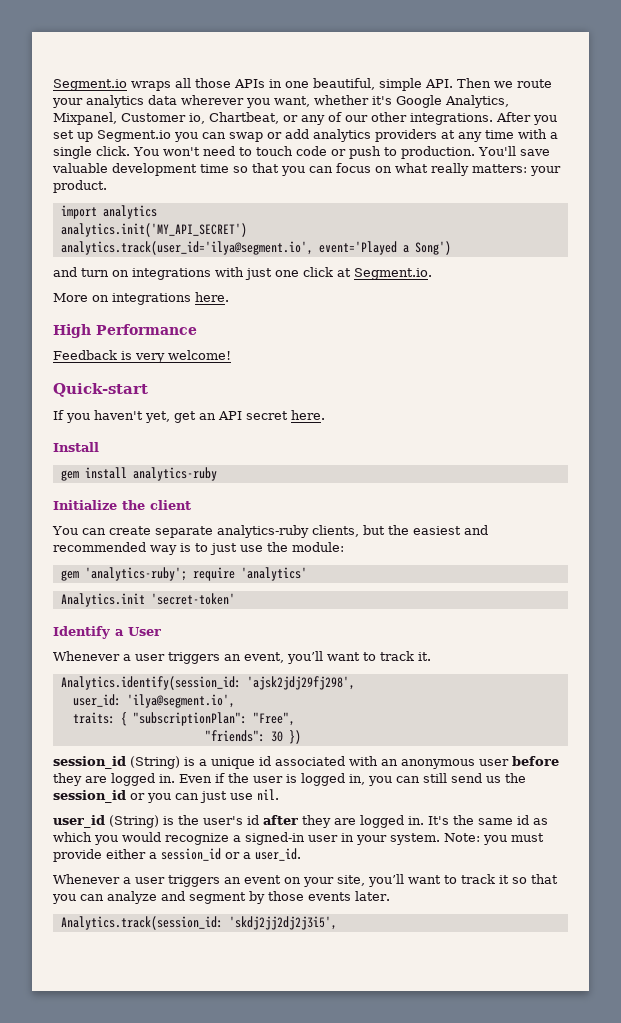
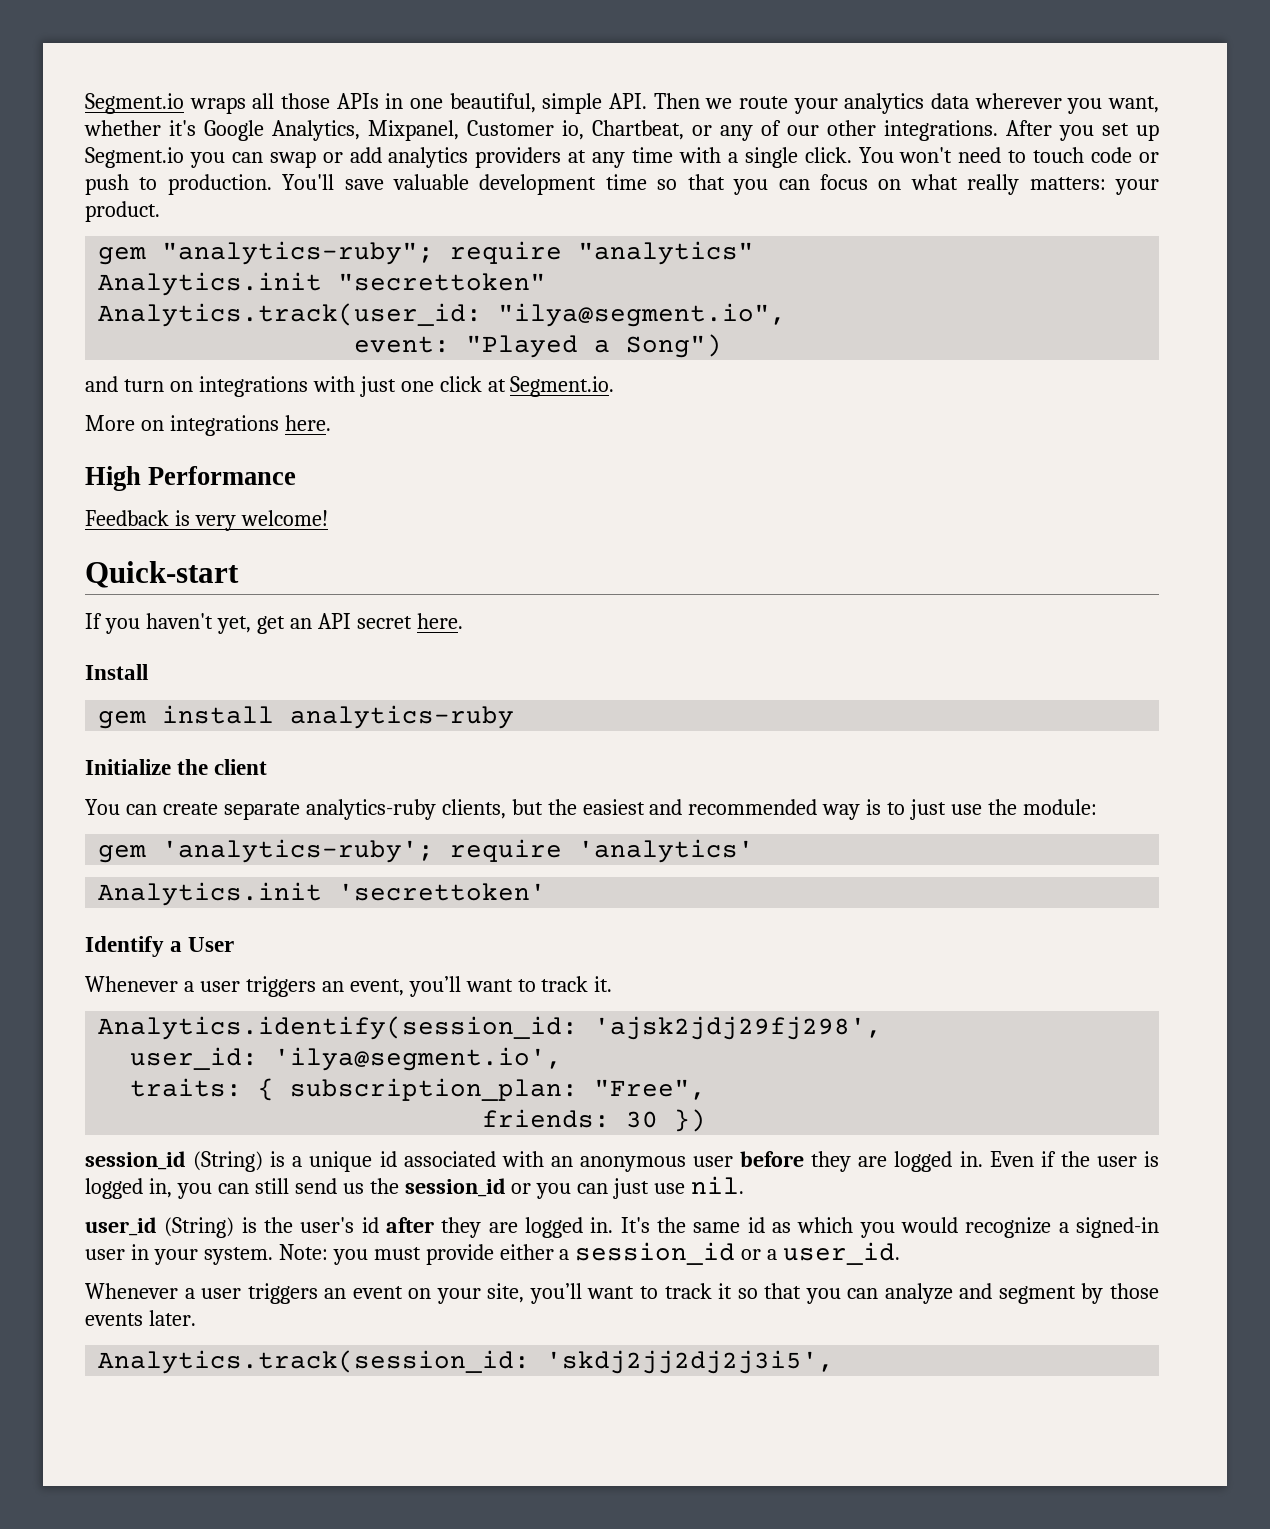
[60,205,157,219] [60,223,247,237] [60,241,451,255] import analytics // analytics.init('MY_API_SECRET') // analytics.track(user_id='ilya@segment.io', event='Played a Song') -> [98,241,755,265] [98,272,547,296] [98,303,787,327] [354,334,723,358] gem "analytics-ruby"; require "analytics" // Analytics.init "secrettoken" // Analytics.track(user_id: "ilya@segment.io", // event: "Played a Song")
[150,593,235,605] 'secret-token' -> [338,883,547,901] 'secrettoken'
[132,712,247,726] "subscriptionPlan": -> [290,1078,579,1101] subscription_plan:
[204,730,265,742] "friends": -> [482,1109,611,1128] friends:

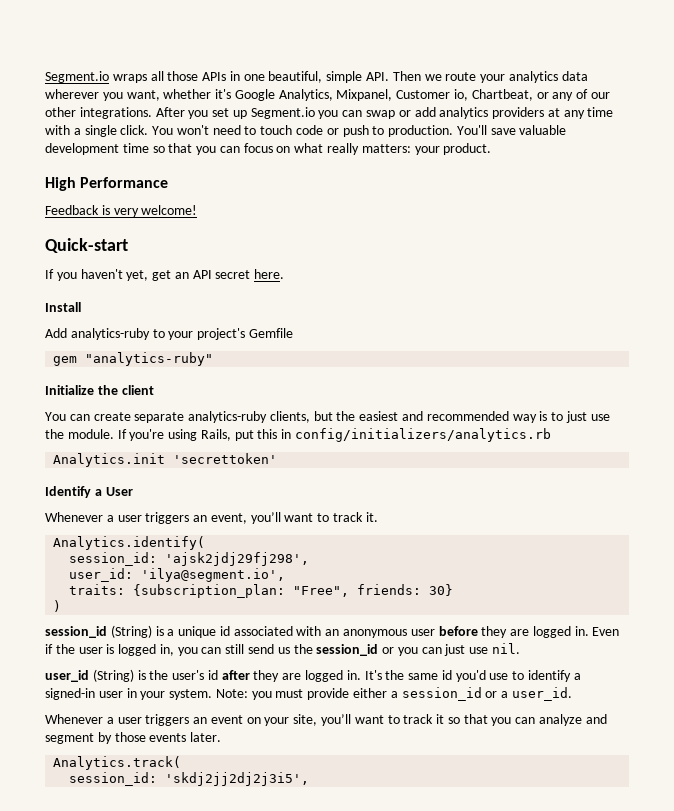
[98,241,755,265] [98,272,547,296] [98,303,787,327] [354,334,723,358] [85,376,615,397] [85,415,331,436] // gem "analytics-ruby"; require "analytics" // Analytics.init "secrettoken" // Analytics.track(user_id: "ilya@segment.io", // event: "Played a Song") // and turn on integrations with just one click at Segment.io. // More on integrations here. -> (492, 149) none
[98,705,515,729] // gem install analytics-ruby -> [45,328,293,340] [53,352,214,366] // Add analytics-ruby to your project's Gemfile // gem "analytics-ruby"
[1022,799,1097,815] [98,839,755,863] module: // gem 'analytics-ruby'; require 'analytics' -> [67,428,552,442] module. If you're using Rails, put this in config/initializers/analytics.rb
[98,1016,579,1040] Analytics.identify(session_id: -> [53,536,206,550] [69,552,158,566] Analytics.identify( // session_id:
[258,1078,579,1101] { subscription_plan: -> [133,584,286,598] {subscription_plan:
[482,1109,707,1132] // friends: 30 }) -> [357,584,454,596] [53,600,62,612] friends: 30} // )
[772,1217,1052,1238] as which you would recognize -> [455,670,572,682] you'd use to identify
[98,1350,531,1374] Analytics.track(session_id: -> [53,756,182,770] [69,772,158,786] Analytics.track( // session_id:

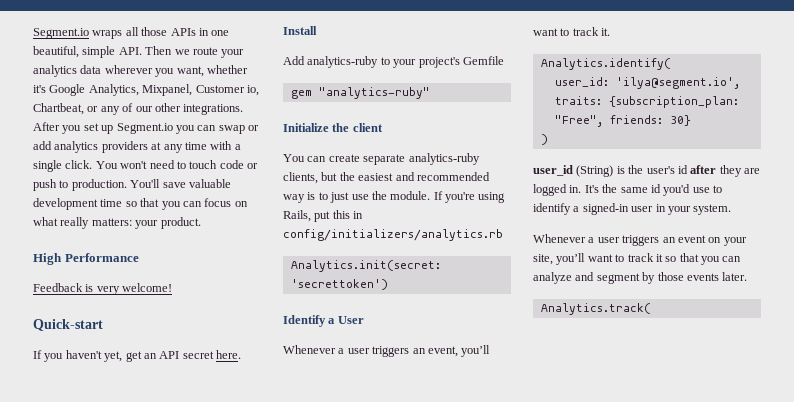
[53,453,278,467] Analytics.init 'secrettoken' -> [290,260,441,272] [290,279,388,290] Analytics.init(secret: 'secrettoken')
[69,552,310,566] // session_id: 'ajsk2jdj29fj298', -> (671, 64) none
[45,625,620,638] [45,643,521,656] // session_id (String) is a unique id associated with an anonymous user before they are logged in. Even if the user is logged in, you can still send us the session_id or you can just use nil. -> (548, 139) none
[215,687,572,701] Note: you must provide either a session_id or a user_id. -> (732, 209) none
[69,772,310,786] // session_id: 'skdj2jj2dj2j3i5', -> (651, 309) none

